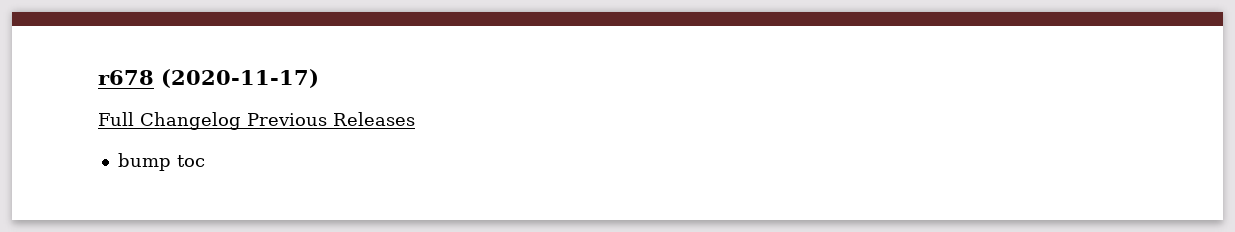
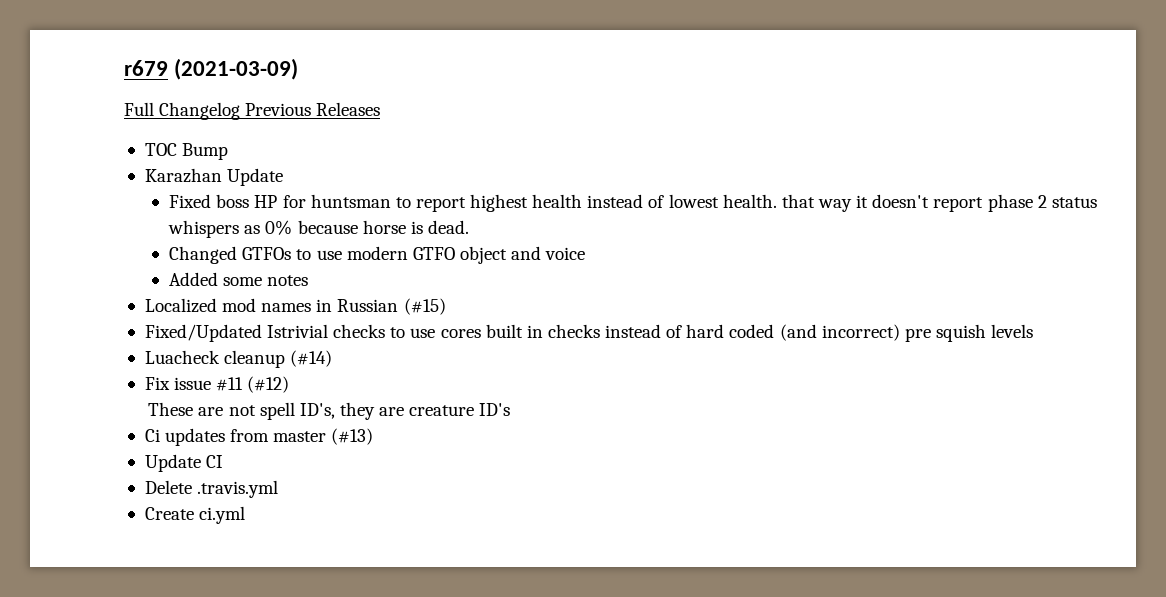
[98,69,319,88] r678 (2020-11-17) -> [124,58,299,80] r679 (2021-03-09)
[117,153,205,171] bump toc -> [144,143,229,160] [144,168,284,186] [169,194,1097,212] [168,220,469,238] [169,246,586,264] [169,272,309,286] [144,298,446,315] [144,324,1034,342] [144,350,333,368] [144,376,290,393] [148,402,511,420] [144,428,374,446] [144,454,224,472] [144,480,279,498] [144,506,246,524] TOC Bump // Karazhan Update // Fixed boss HP for huntsman to report highest health instead of lowest health. that way it doesn't report phase 2 status whispers as 0% because horse is dead. // Changed GTFOs to use modern GTFO object and voice // Added some notes // Localized mod names in Russian (#15) // Fixed/Updated Istrivial checks to use cores built in checks instead of hard coded (and incorrect) pre squish levels // Luacheck cleanup (#14) // Fix issue #11 (#12) // These are not spell ID's, they are creature ID's // Ci updates from master (#13) // Update CI // Delete .travis.yml // Create ci.yml

